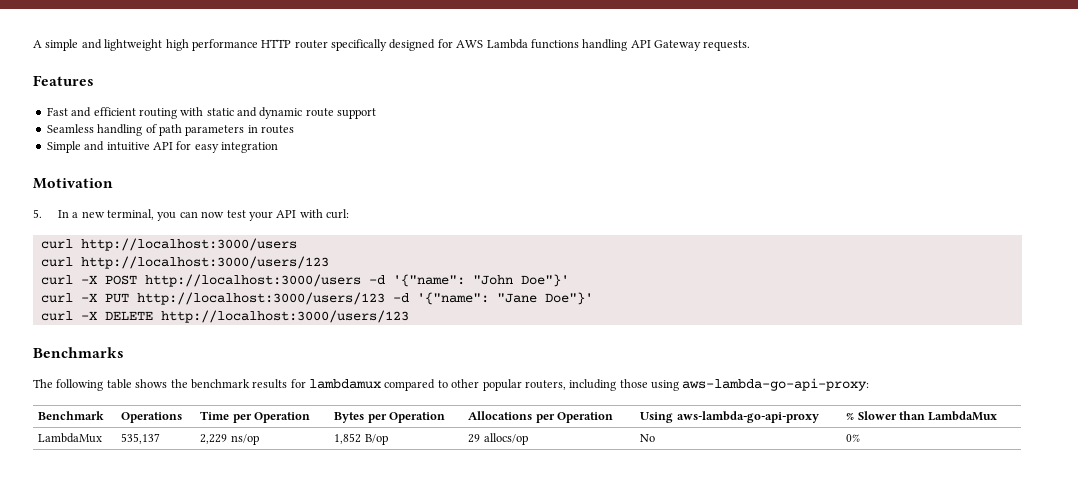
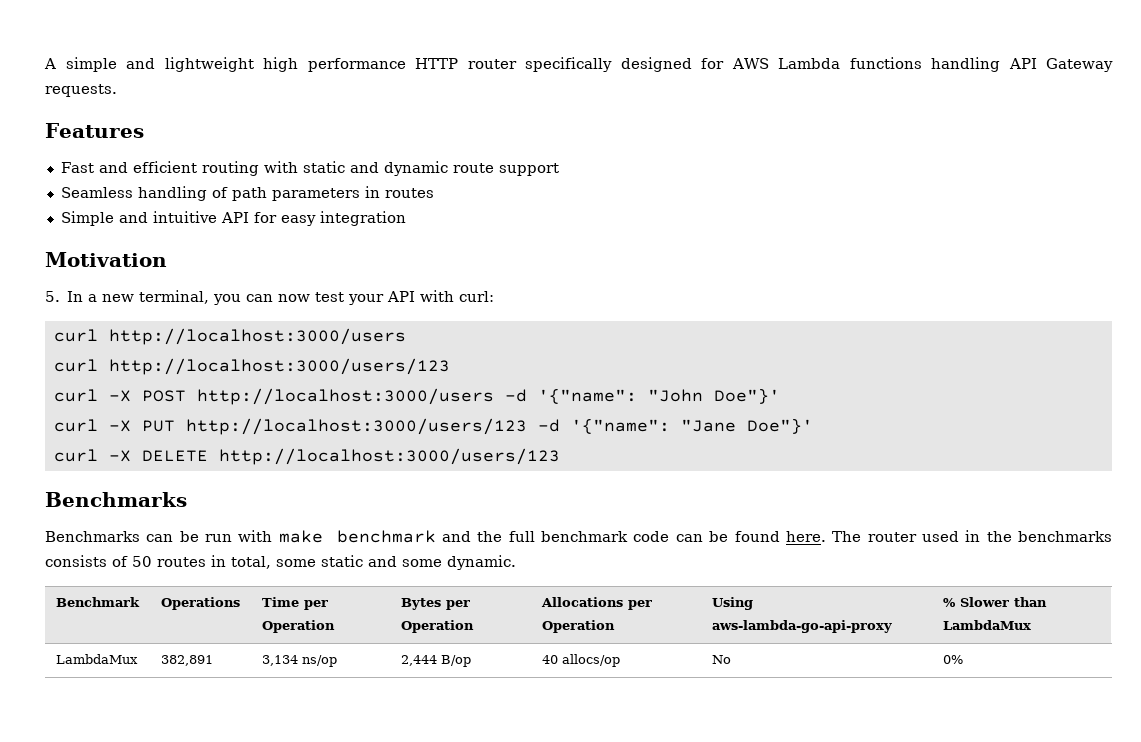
[33,378,870,391] The following table shows the benchmark results for lambdamux compared to other popular routers, including those using aws-lambda-go-api-proxy: -> [45,530,1112,543] [45,555,516,570] Benchmarks can be run with make benchmark and the full benchmark code can be found here. The router used in the benchmarks consists of 50 routes in total, some static and some dynamic.
[121,433,161,444] [200,434,228,444] 535,137 | 2,229 -> [160,655,213,666] [261,655,298,666] 382,891 | 3,134
[334,433,362,444] 1,852 -> [400,655,437,666] 2,444
[468,434,481,443] 29 -> [541,655,558,664] 40

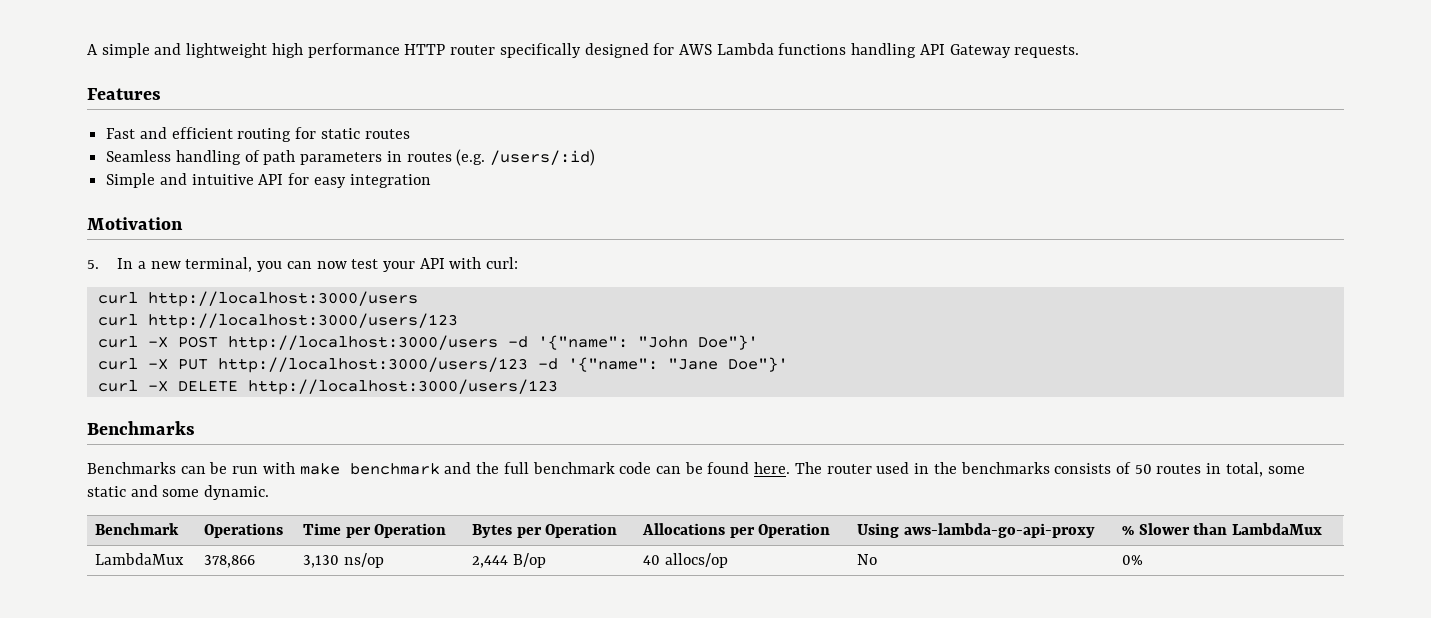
[263,161,559,176] with static and dynamic route support -> [295,127,410,139] for static routes
(434, 193) none -> [456,149,596,166] (e.g. /users/:id)
[160,655,213,666] [261,655,298,666] 382,891 | 3,134 -> [203,555,255,568] [302,555,339,568] 378,866 | 3,130

